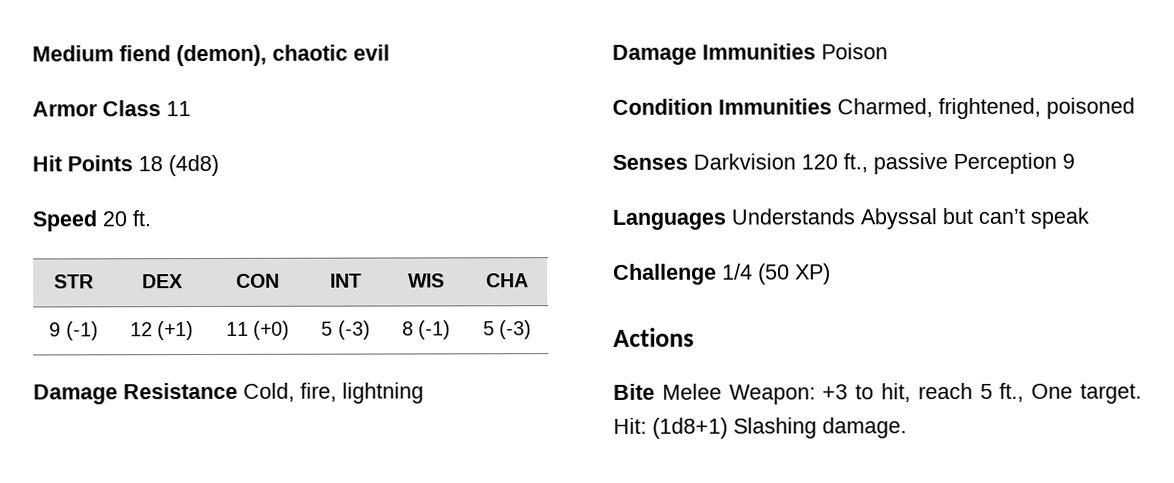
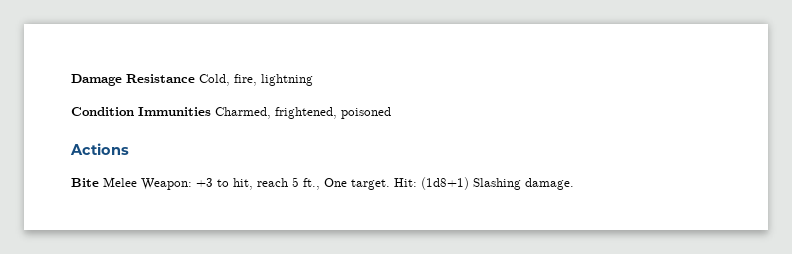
[32,44,390,67] [32,100,191,117] [32,154,219,177] [32,210,151,232] [54,274,94,289] [141,274,183,289] [236,273,280,288] [330,273,362,288] [408,273,445,288] [486,273,529,288] [49,321,99,341] [129,321,195,341] [225,320,291,340] [321,320,371,340] [401,320,452,340] [482,320,533,340] Medium fiend (demon), chaotic evil // Armor Class 11 // Hit Points 18 (4d8) // Speed 20 ft. // STR | DEX | CON | INT | WIS | CHA // 9 (-1) | 12 (+1) | 11 (+0) | 5 (-3) | 8 (-1) | 5 (-3) // -> (71, 80) none
[612,43,888,65] // Damage Immunities Poison -> (313, 80) none
[612,152,1075,175] [612,207,1089,230] [613,263,831,285] // Senses Darkvision 120 ft., passive Perception 9 // Languages Understands Abyssal but can’t speak // Challenge 1/4 (50 XP) -> (391, 113) none

